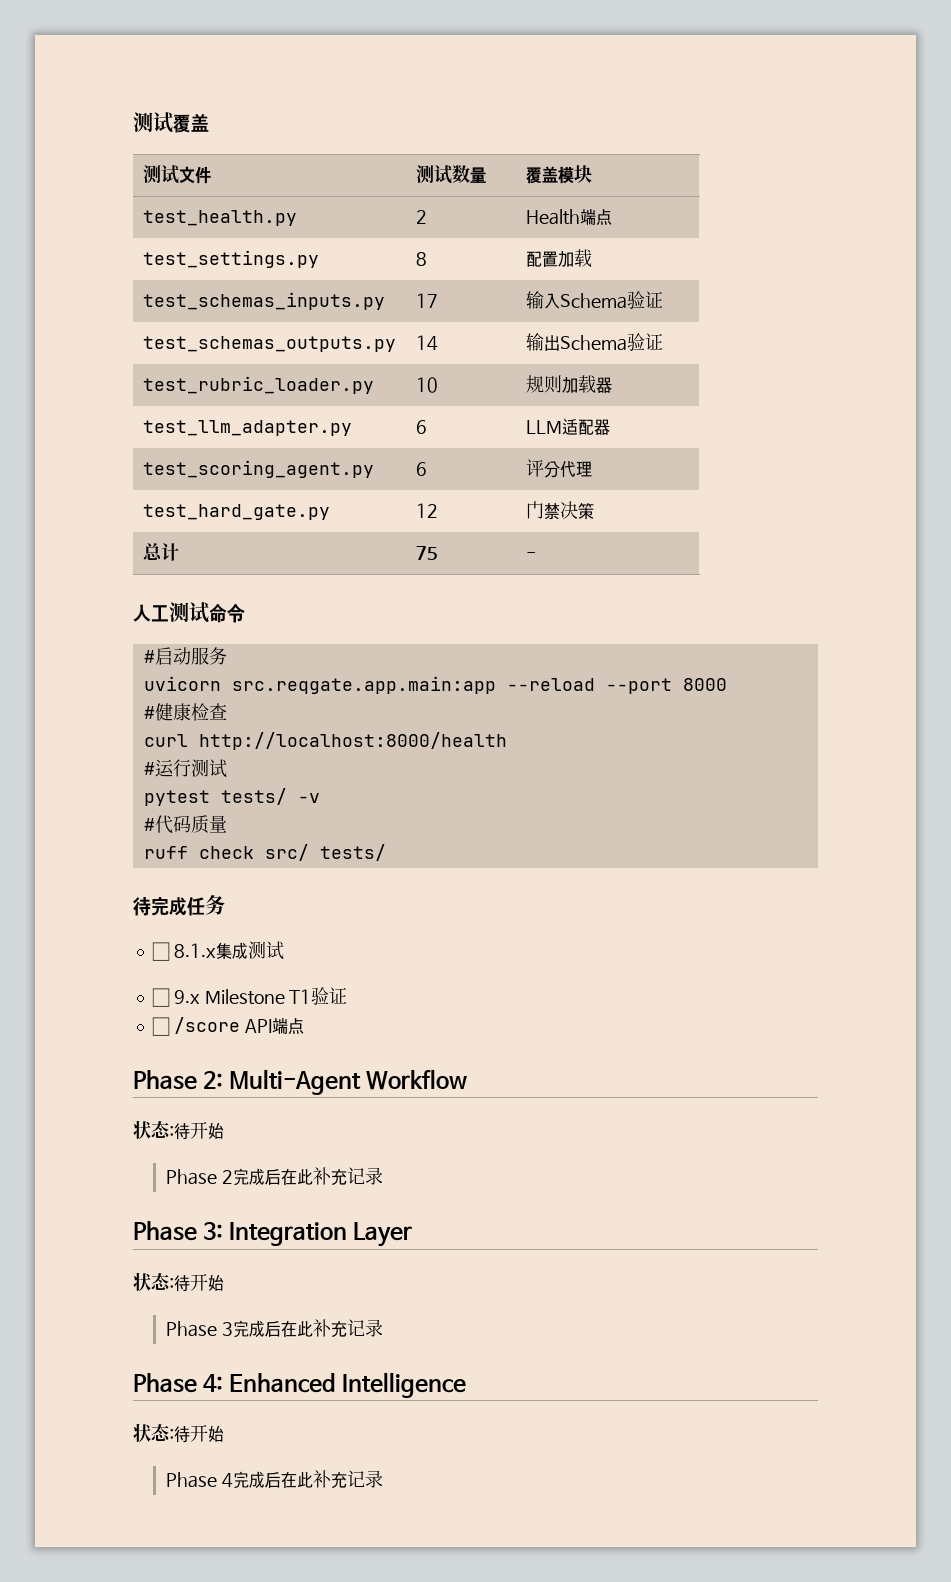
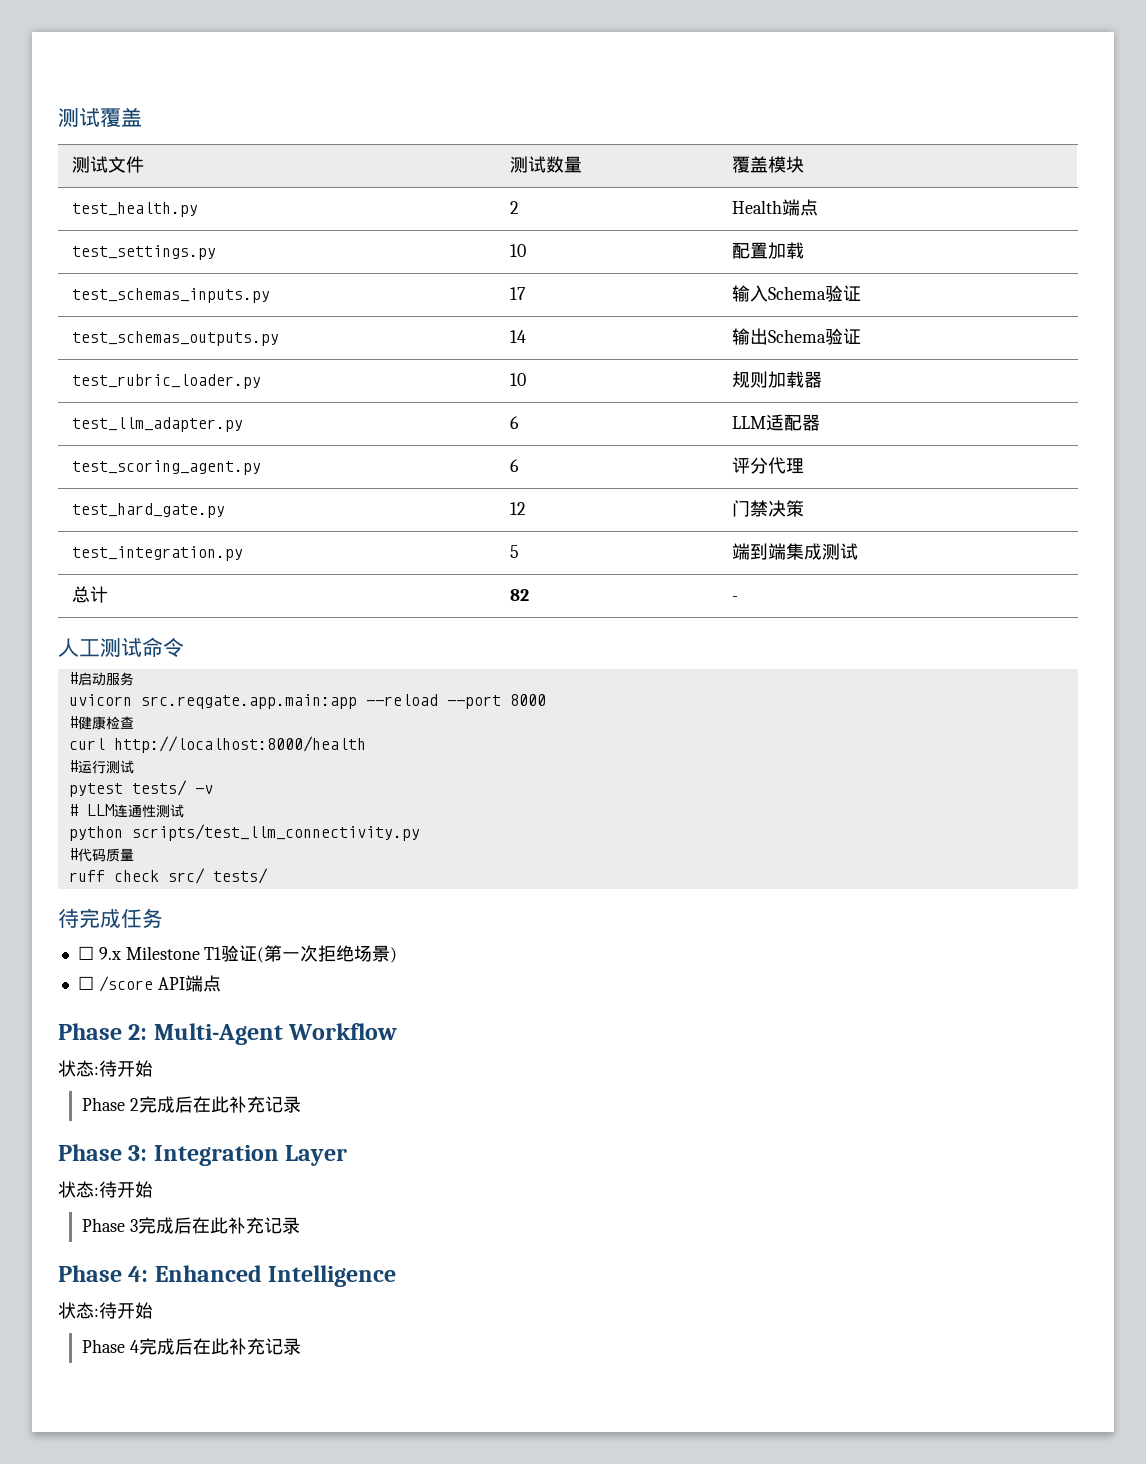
[415,252,427,266] 8 -> [509,244,526,257] 10
(594, 511) none -> [71,546,243,561] [509,545,519,558] [731,543,858,560] // test_integration.py | 5 | 端到端集成测试
[415,546,438,560] 75 -> [509,589,529,601] 82
(320, 798) none -> [68,804,184,818] [68,824,420,841] // # LLM连通性测试 // python scripts/test_llm_connectivity.py
[151,941,284,961] // ☐ 8.1.x集成测试 -> (163, 918) none
(348, 995) none -> [257,945,398,963] (第一次拒绝场景)

